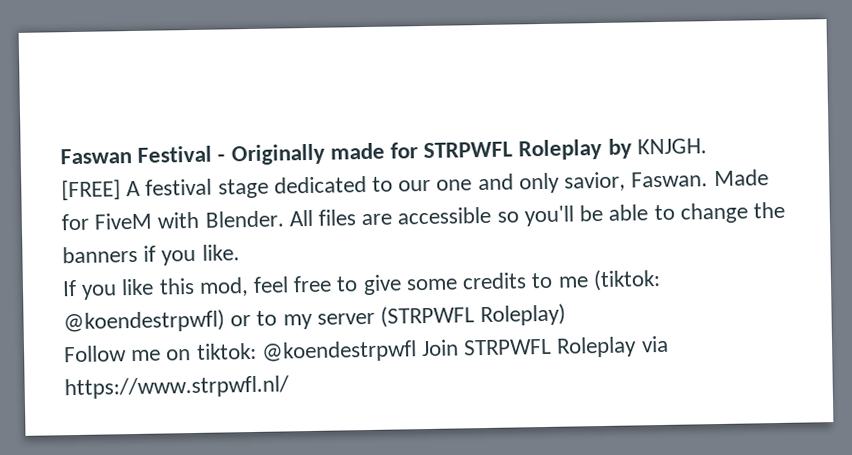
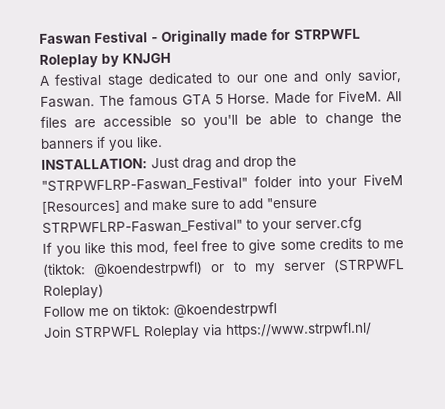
[636,138,707,155] [61,179,121,201] KNJGH. // [FREE] -> [122,52,171,64] KNJGH //
[713,169,769,187] [61,210,284,231] Made for FiveM with Blender. -> [98,90,383,107] The famous GTA 5 Horse. Made for FiveM.
(240, 252) none -> [41,155,297,171] [41,174,403,193] [41,197,318,214] [42,216,362,235] // INSTALLATION: Just drag and drop the "STRPWFLRP-Faswan_Festival" folder into your FiveM [Resources] and make sure to add "ensure STRPWFLRP-Faswan_Festival" to your server.cfg
(417, 351) none -> (277, 310) //

